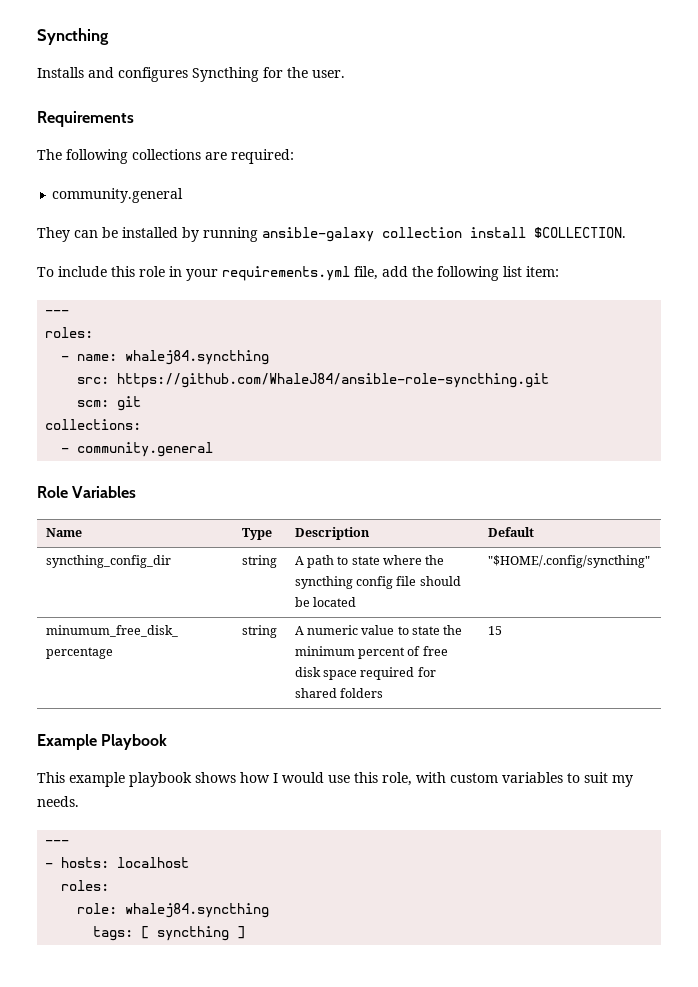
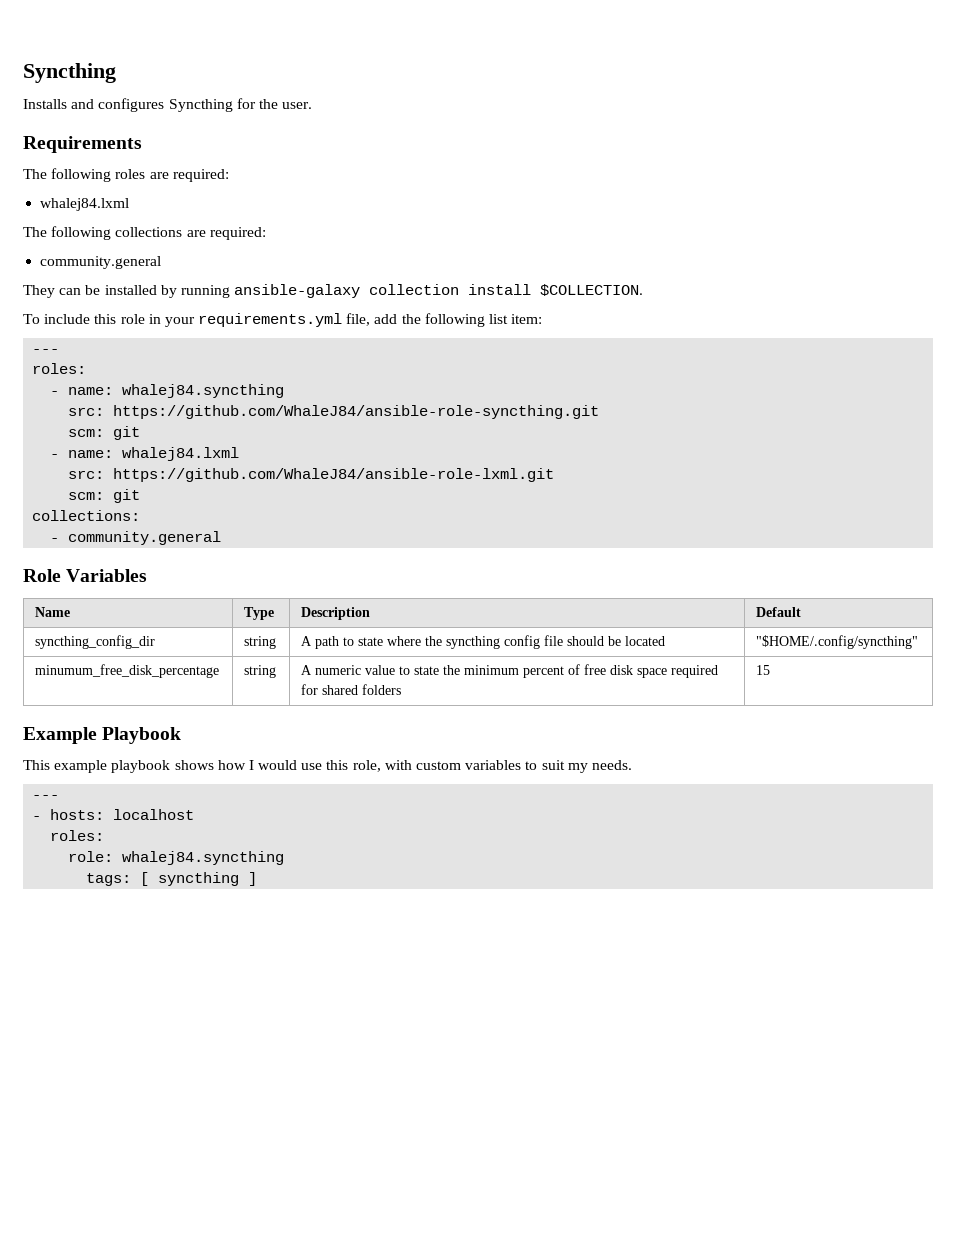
(134, 119) none -> [23,168,229,182] [40,198,130,211] // The following roles are required: // whalej84.lxml
(142, 403) none -> [50,447,240,461] [68,468,555,482] [68,489,141,503] // - name: whalej84.lxml // src: https://github.com/WhaleJ84/ansible-role-lxml.git // scm: git

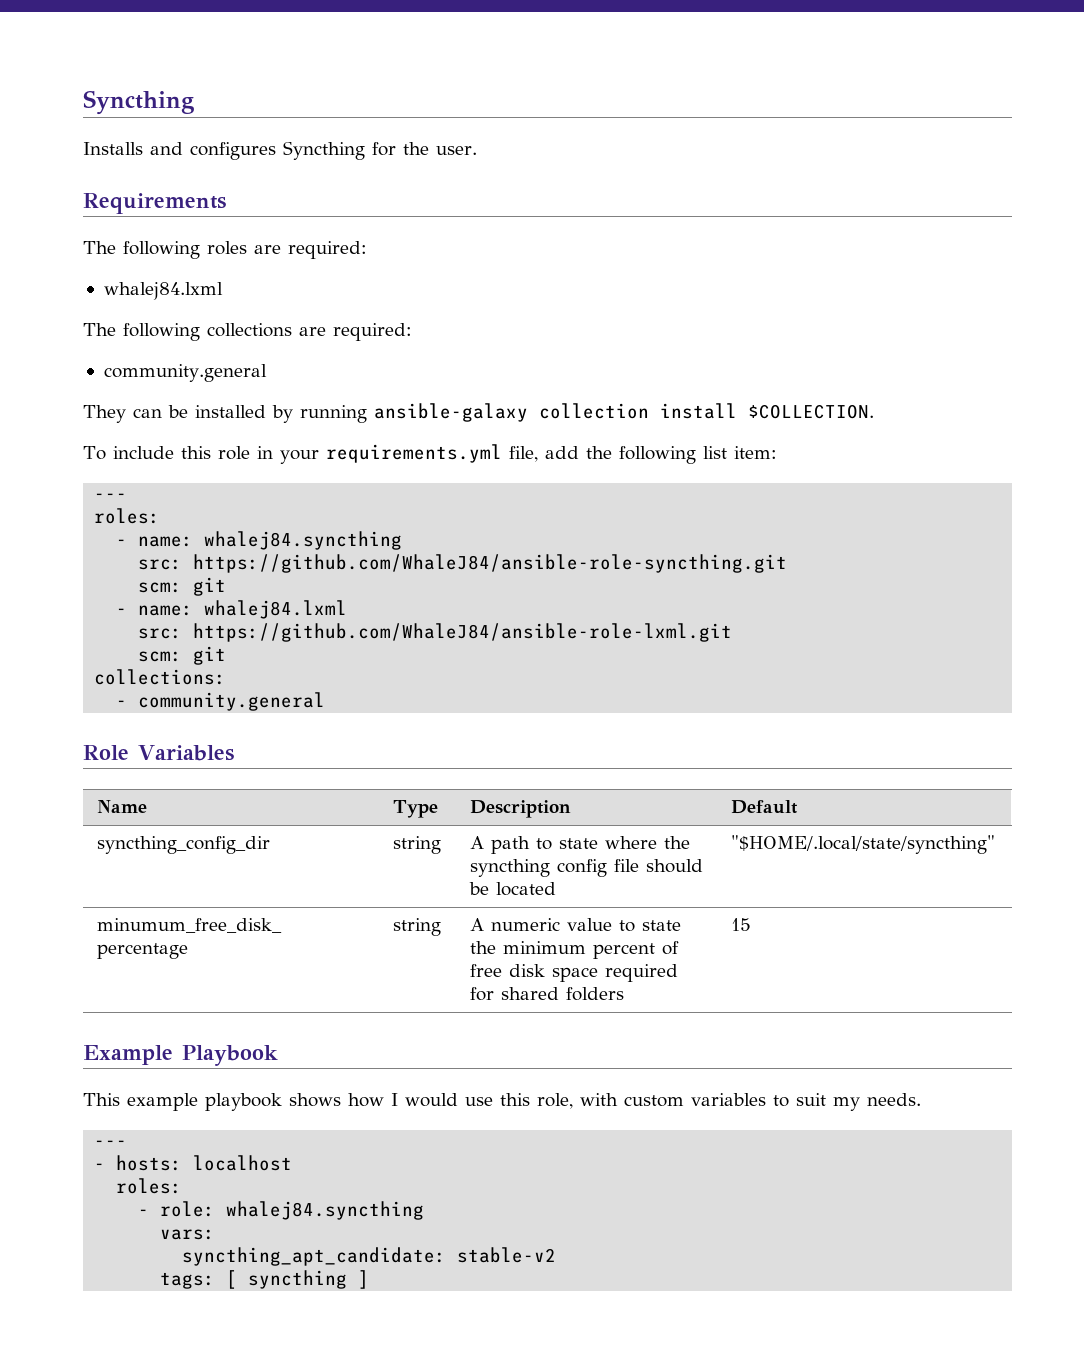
[756,635,919,649] "$HOME/.config/syncthing" -> [731,835,996,854] "$HOME/.local/state/syncthing"
(105, 835) none -> [138,1209,150,1216] -
(285, 858) none -> [160,1229,216,1240] [182,1247,557,1266] // vars: // syncthing_apt_candidate: stable-v2

